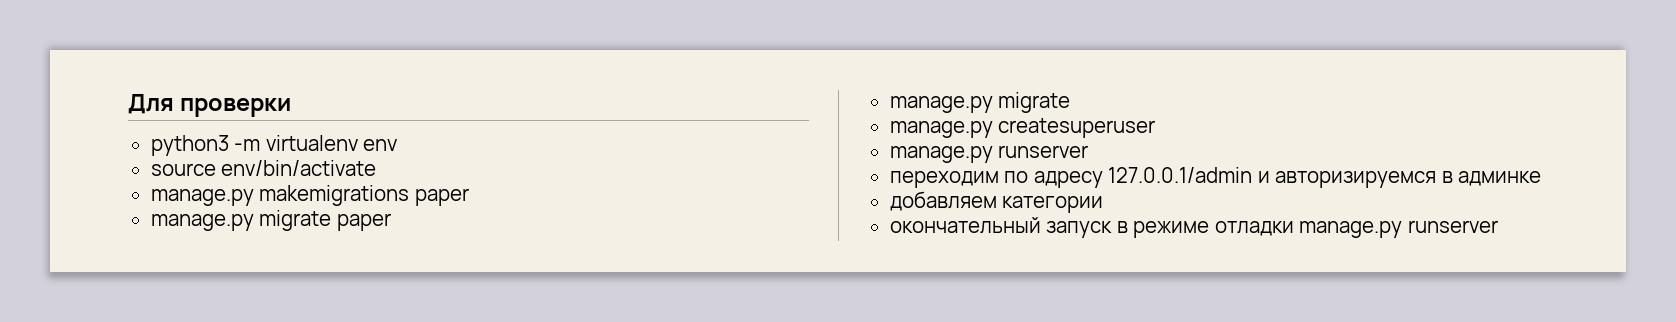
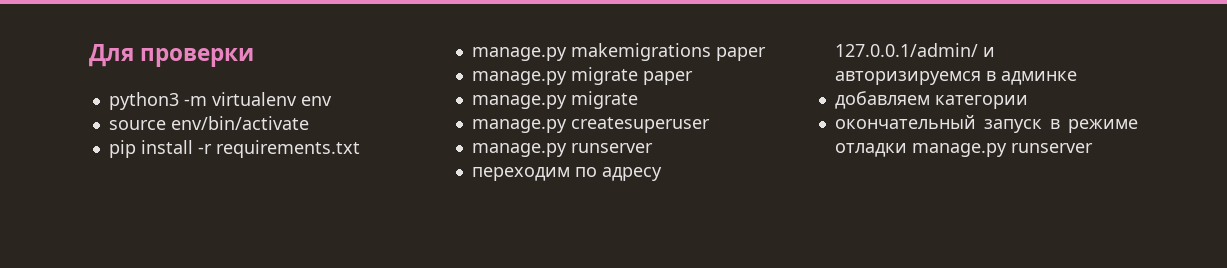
(377, 168) none -> [108,140,360,158] // pip install -r requirements.txt
[1108,167,1253,183] 127.0.0.1/admin -> [834,43,978,57] 127.0.0.1/admin/

